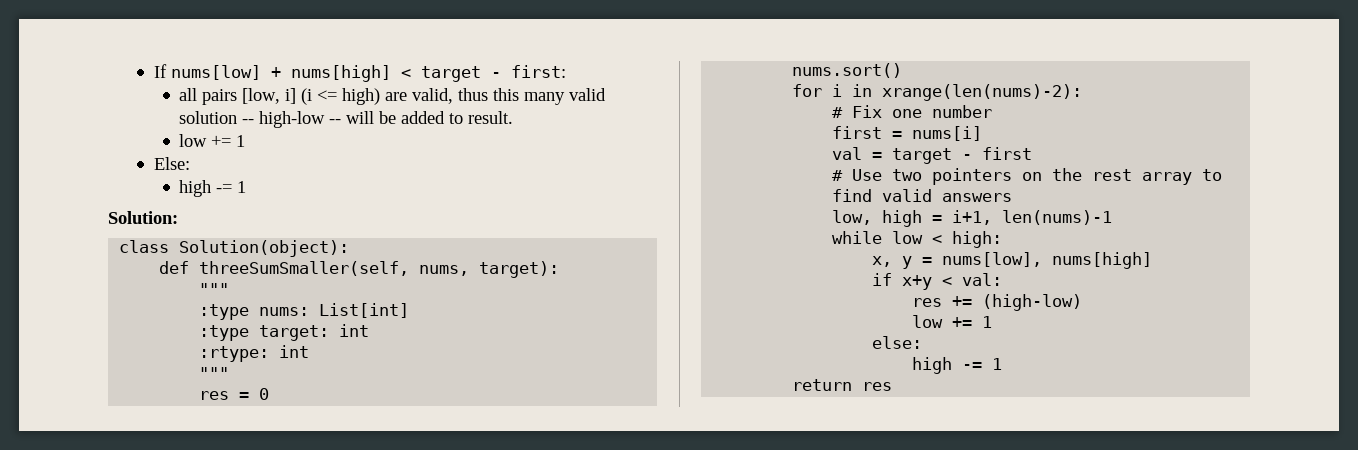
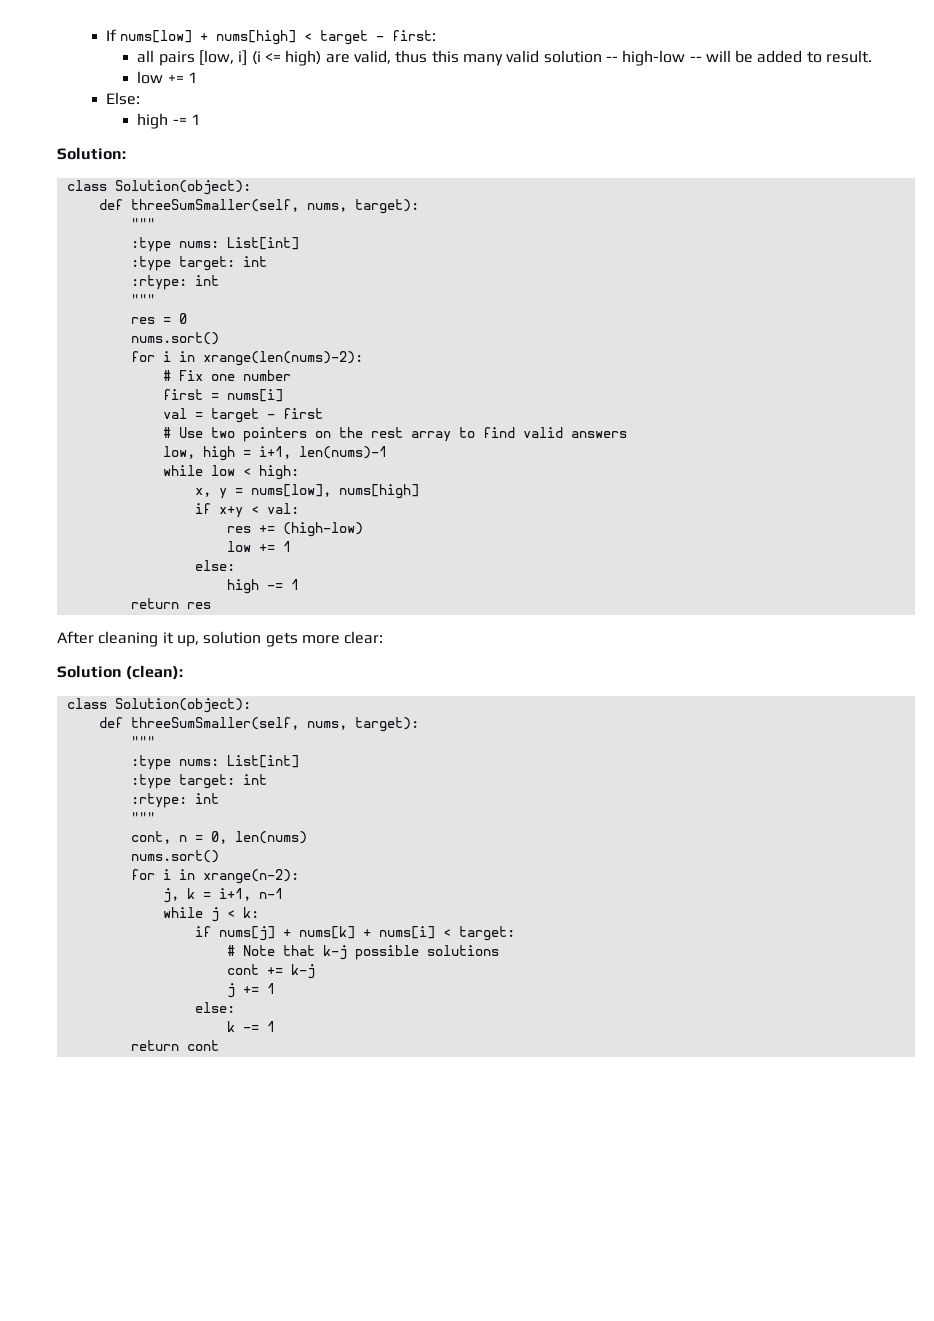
(893, 386) none -> [57,631,384,647] [57,665,184,680] [66,698,251,713] [98,717,419,732] [130,736,155,747] [130,755,299,770] [130,774,267,789] [130,793,219,808] [130,812,155,823] [130,831,307,844] [130,850,219,863] [130,869,299,884] [162,888,283,903] [162,907,259,922] [194,926,515,941] [226,945,499,960] [226,964,315,979] [226,983,275,998] [194,1002,235,1013] [226,1021,275,1032] [130,1040,219,1051] // After cleaning it up, solution gets more clear: // Solution (clean): // class Solution(object): // def threeSumSmaller(self, nums, target): // """ // :type nums: List[int] // :type target: int // :rtype: int // """ // cont, n = 0, len(nums) // nums.sort() // for i in xrange(n-2): // j, k = i+1, n-1 // while j < k: // if nums[j] + nums[k] + nums[i] < target: // # Note that k-j possible solutions // cont += k-j // j += 1 // else: // k -= 1 // return cont

